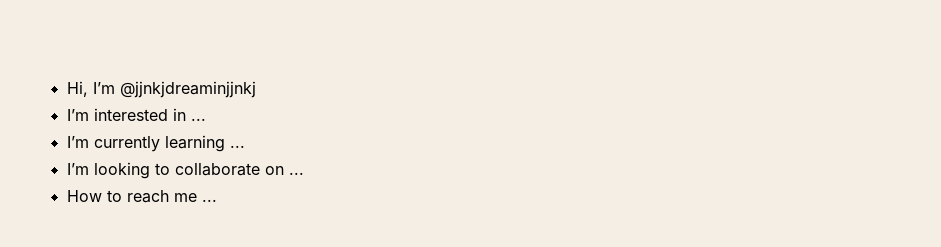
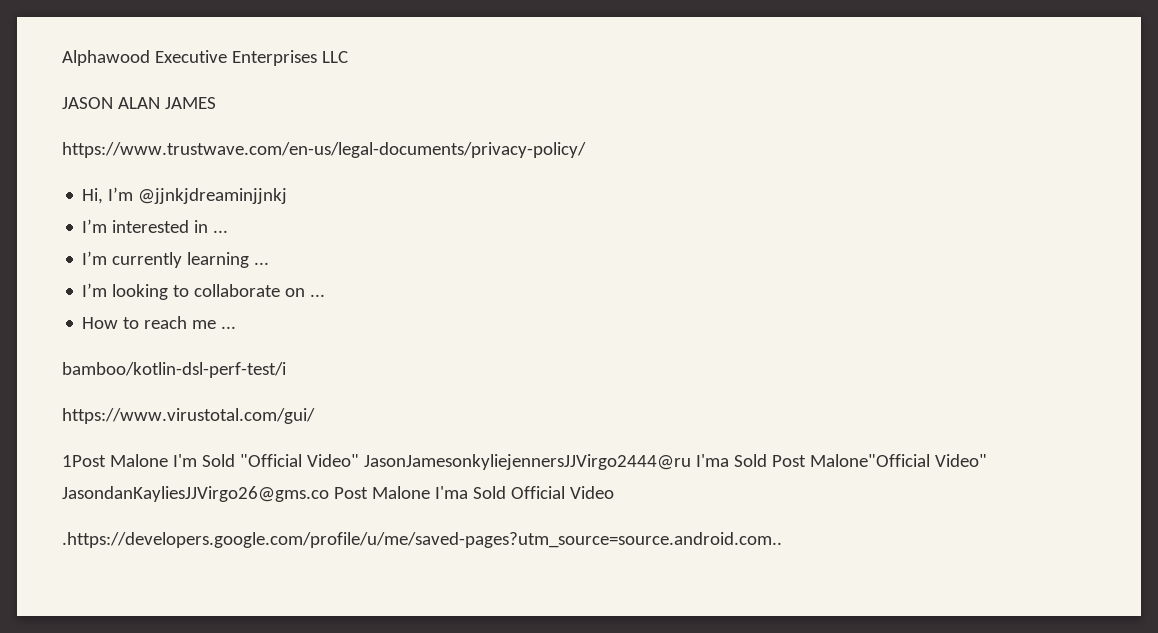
(66, 89) none -> [62,50,348,66] [62,97,216,109] [62,142,586,158] Alphawood Executive Enterprises LLC // JASON ALAN JAMES // https://www.trustwave.com/en-us/legal-documents/privacy-policy/ //
(217, 200) none -> [62,362,286,378] [62,408,315,424] [62,454,987,470] [62,486,614,502] [62,532,782,548] // bamboo/kotlin-dsl-perf-test/i // https://www.virustotal.com/gui/ // 1Post Malone I'm Sold "Official Video" JasonJamesonkyliejennersJJVirgo2444@ru I'ma Sold Post Malone"Official Video" JasondanKayliesJJVirgo26@gms.co Post Malone I'ma Sold Official Video // .https://developers.google.com/profile/u/me/saved-pages?utm_source=source.android.com..

